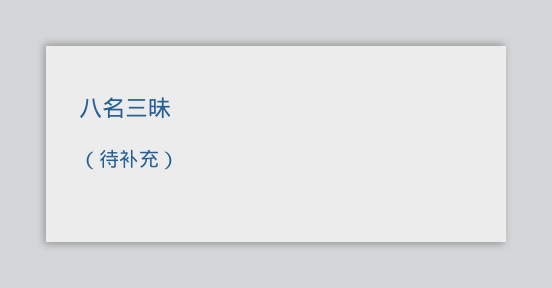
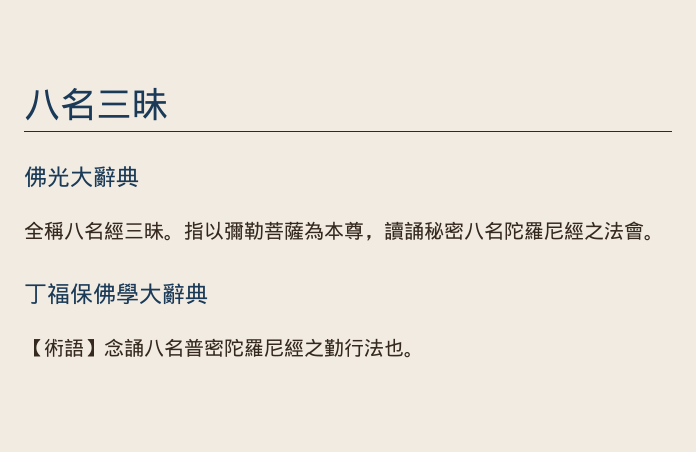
[79,149,179,170] （待补充） -> [24,166,139,188] [24,221,664,241] [24,283,208,305] [24,338,424,358] 佛光大辭典 // 全稱八名經三昧。指以彌勒菩薩為本尊，讀誦秘密八名陀羅尼經之法會。 // 丁福保佛學大辭典 // 【術語】念誦八名普密陀羅尼經之勤行法也。

